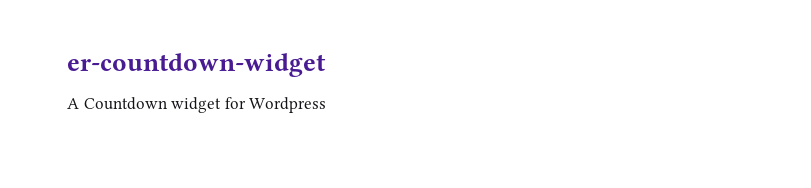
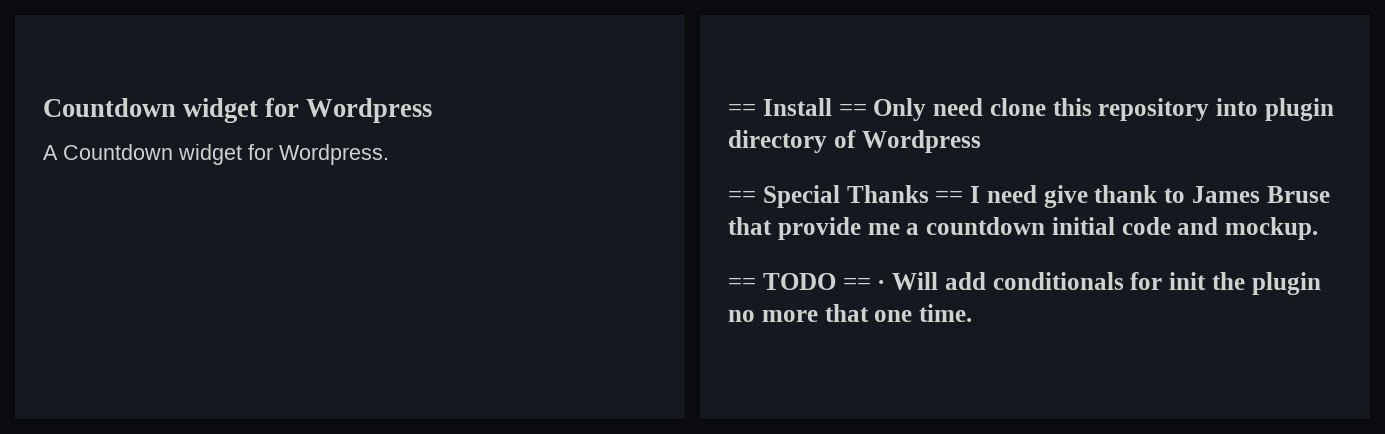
[67,53,326,77] er-countdown-widget -> [43,98,433,123] Countdown widget for Wordpress
[249,97,327,113] Wordpress -> [279,144,389,165] [728,98,1334,121] [728,130,981,153] [728,185,1330,208] [728,217,1318,240] [728,272,1321,295] [728,304,972,322] Wordpress. // == Install == Only need clone this repository into plugin directory of Wordpress // == Special Thanks == I need give thank to James Bruse that provide me a countdown initial code and mockup. // == TODO == · Will add conditionals for init the plugin no more that one time.

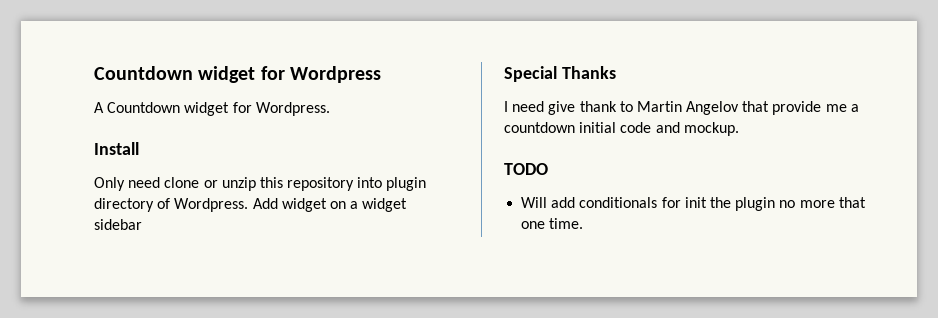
[728,104,756,116] == -> (330, 109) none
[838,104,867,116] == -> (139, 148) //
(1046, 107) none -> [203,177,256,191] or unzip
[861,130,981,153] [728,191,756,203] Wordpress // == -> [174,198,408,212] [94,219,142,230] Wordpress. Add widget on a widget sidebar //
[935,191,964,203] == -> (616, 72) //
[1191,186,1330,203] James Bruse -> [636,101,740,115] Martin Angelov
[728,278,756,290] == -> (739, 129) none
[842,278,886,290] == · -> (548, 169) //

